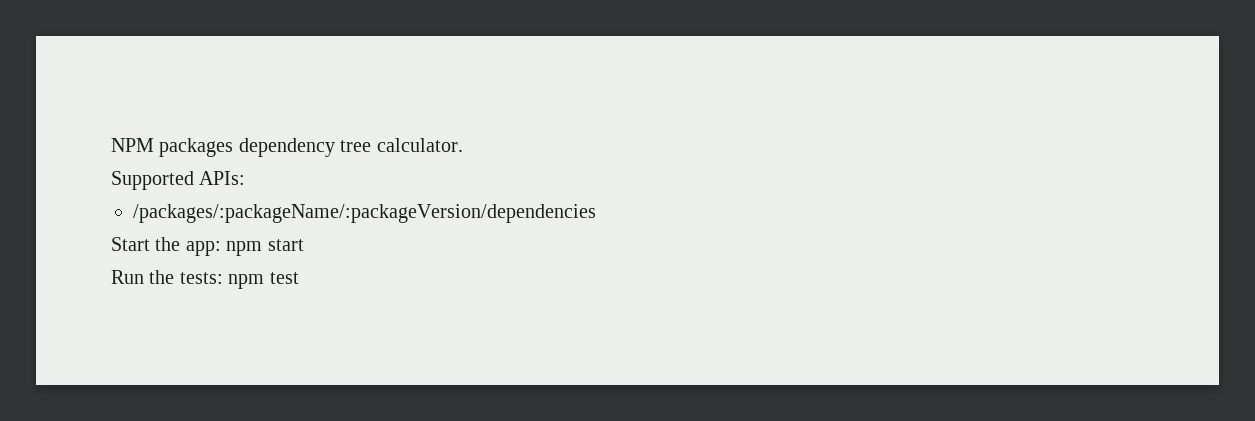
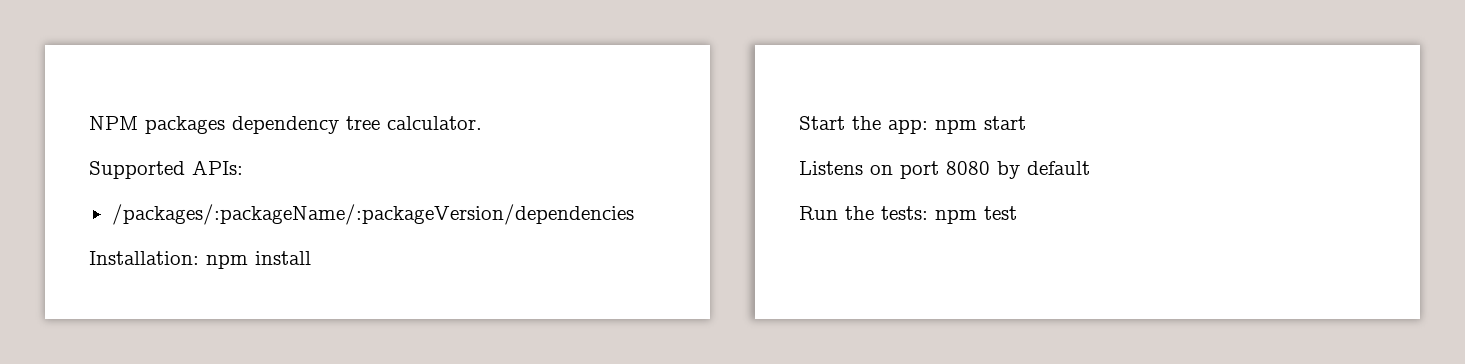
(596, 213) none -> [89,251,311,269] // Installation: npm install
(304, 245) none -> [799,161,1090,179] // Listens on port 8080 by default

